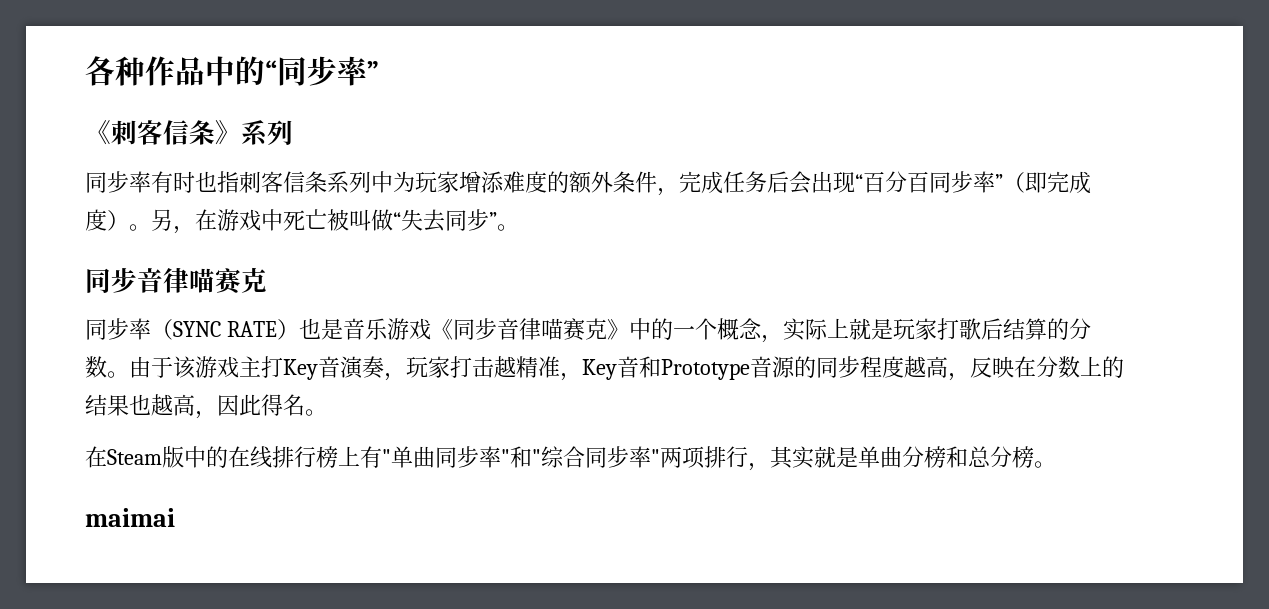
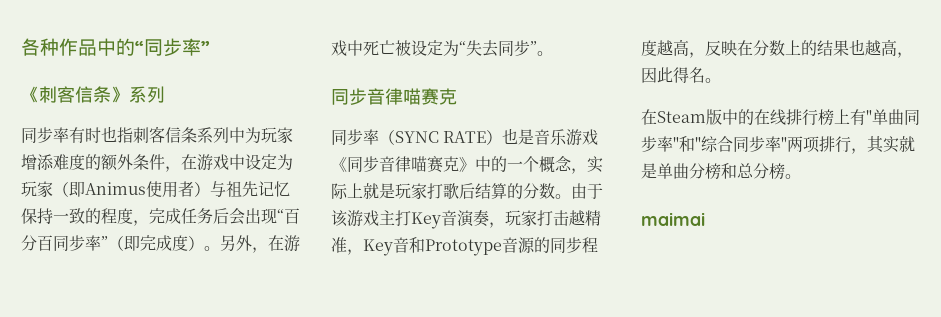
(679, 192) none -> [181,154,293,171] [21,181,290,198] [21,208,149,226] 在游戏中设定为玩家（即Animus使用者）与祖先记忆保持一致的程度，
(173, 220) none -> [236,235,252,251] 外
[349,209,393,231] 叫做 -> [411,40,459,56] 设定为

